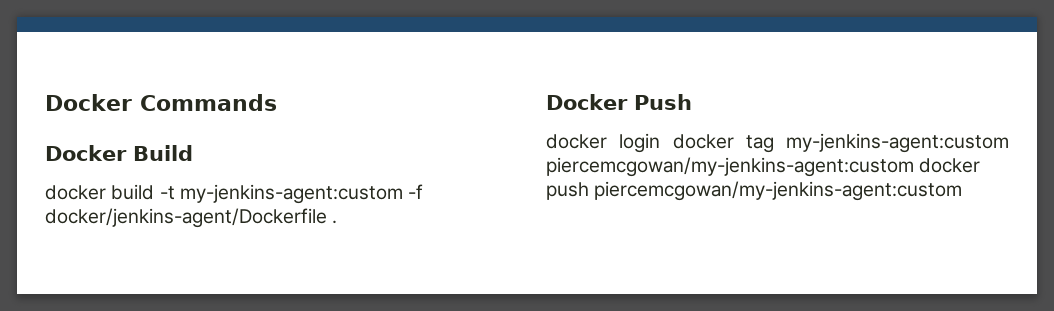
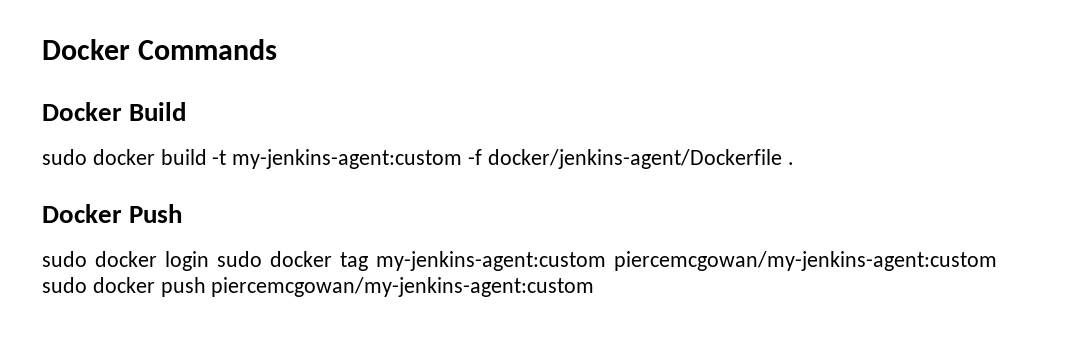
(193, 153) none -> [42,149,87,165] sudo
(692, 102) none -> [42,251,87,267] sudo
(661, 143) none -> [217,251,262,267] sudo
(914, 167) none -> [42,277,87,293] sudo

